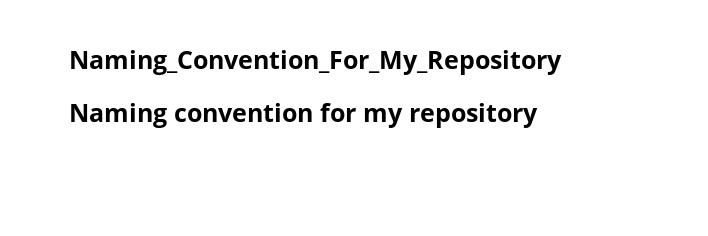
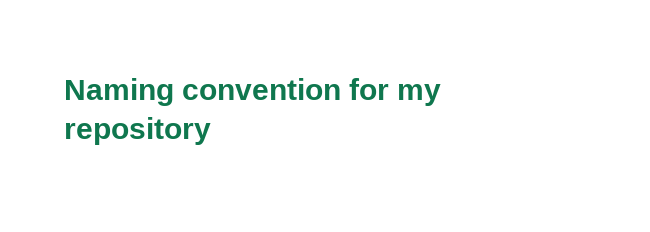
[69,50,562,75] Naming_Convention_For_My_Repository // -> (64, 92) none

